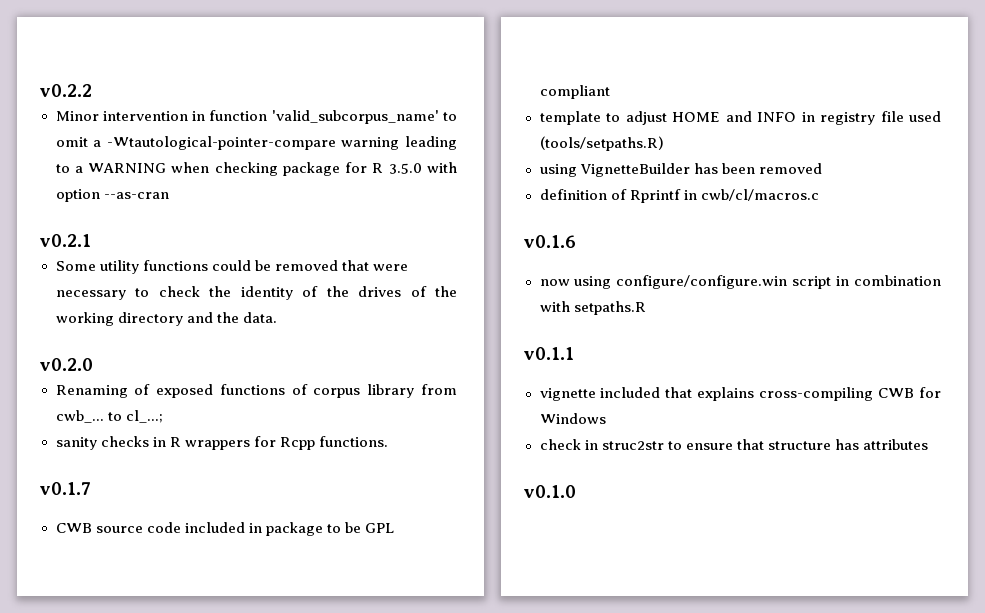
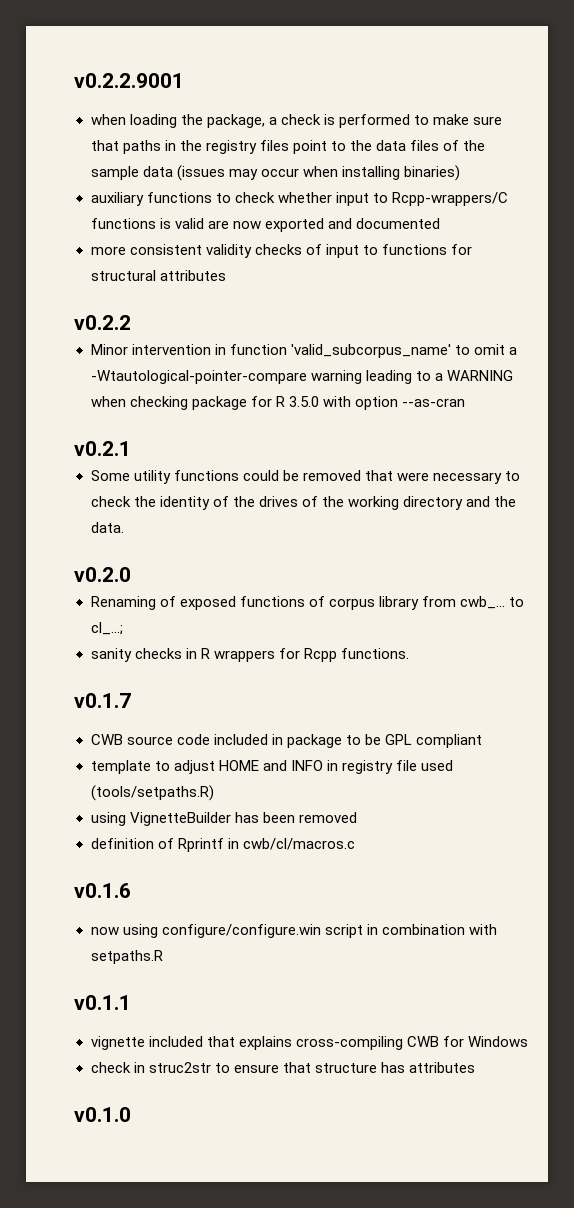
(39, 90) none -> [74,73,184,88] [90,114,503,128] [90,140,486,154] [90,165,460,181] [90,192,508,206] [90,218,440,232] [90,244,472,258] [90,270,226,281] v0.2.2.9001 // when loading the package, a check is performed to make sure that paths in the registry files point to the data files of the sample data (issues may occur when installing binaries) // auxiliary functions to check whether input to Rcpp-wrappers/C functions is valid are now exported and documented // more consistent validity checks of input to functions for structural attributes //

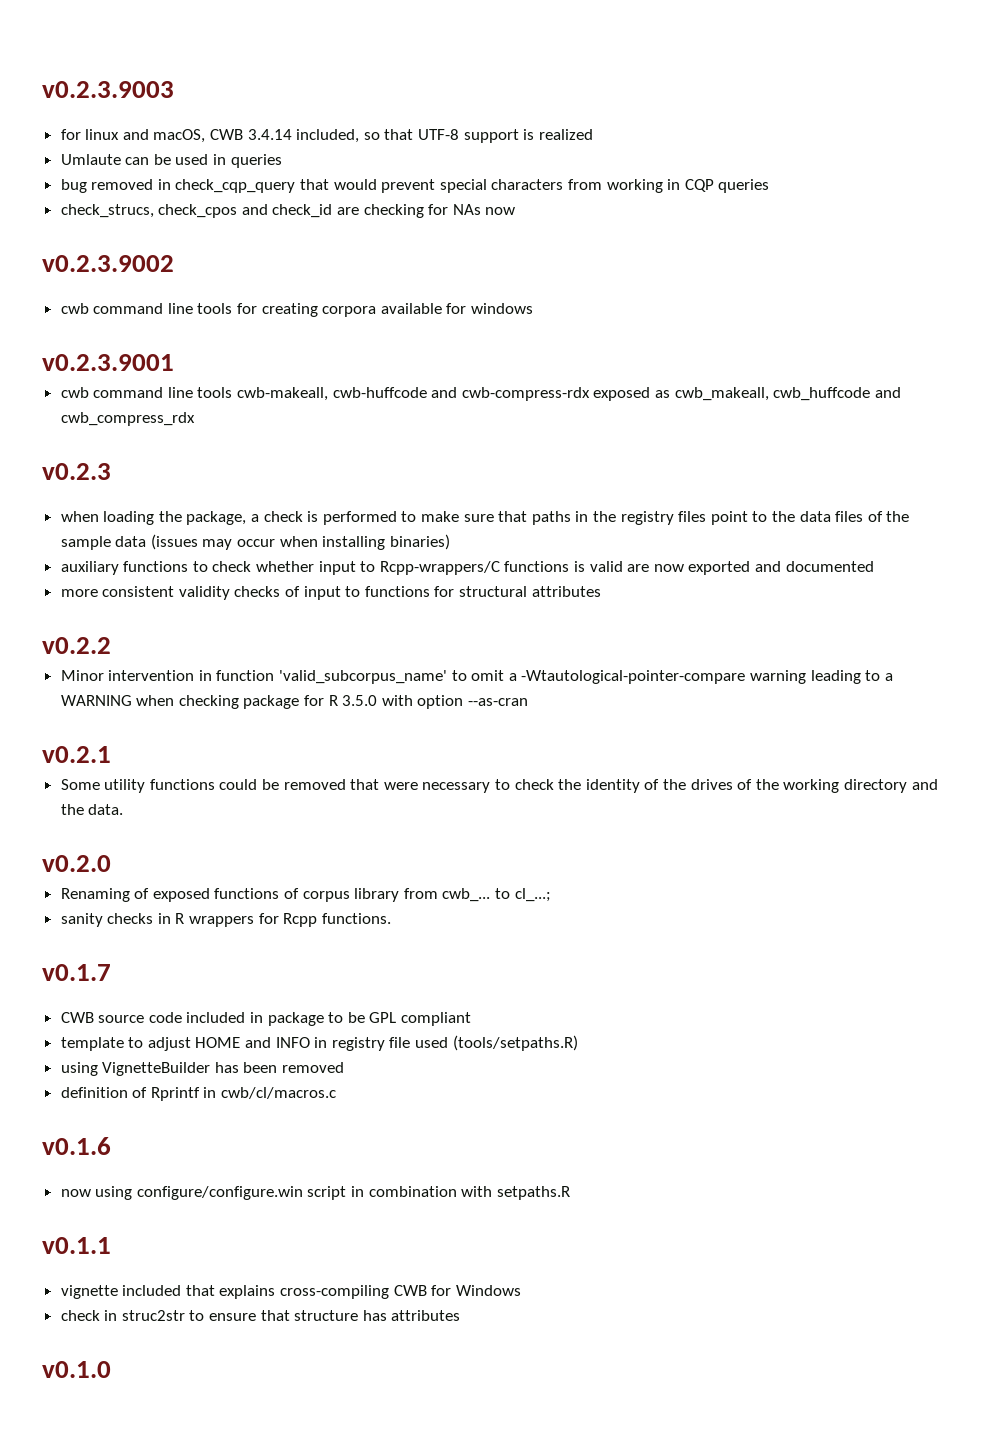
[74,73,184,88] v0.2.2.9001 -> [42,81,174,98] [60,129,593,143] [60,154,282,168] [60,179,770,193] [60,204,516,218] [42,255,174,272] [60,303,534,317] [42,354,174,371] [60,387,901,401] [60,412,195,426] [42,463,111,480] v0.2.3.9003 // for linux and macOS, CWB 3.4.14 included, so that UTF-8 support is realized // Umlaute can be used in queries // bug removed in check_cqp_query that would prevent special characters from working in CQP queries // check_strucs, check_cpos and check_id are checking for NAs now // v0.2.3.9002 // cwb command line tools for creating corpora available for windows // v0.2.3.9001 // cwb command line tools cwb-makeall, cwb-huffcode and cwb-compress-rdx exposed as cwb_makeall, cwb_huffcode and cwb_compress_rdx // v0.2.3

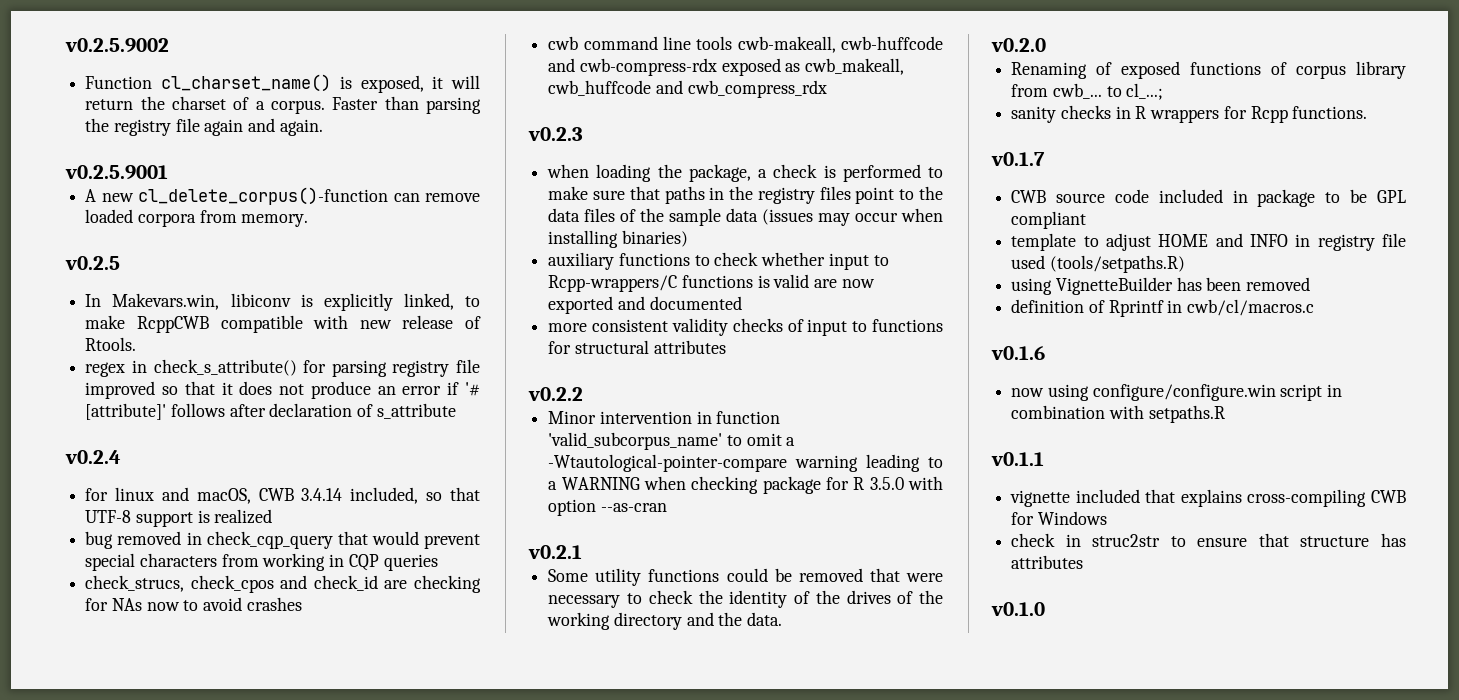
[42,81,174,98] v0.2.3.9003 -> [65,38,169,53] [85,74,480,93] [85,96,481,114] [85,118,323,136] [65,165,168,180] [85,187,480,205] [85,209,309,227] [65,256,120,270] [85,293,480,311] [85,315,481,333] [85,337,137,351] [85,359,480,377] [85,381,480,399] [85,403,456,420] [65,450,121,464] v0.2.5.9002 // Function cl_charset_name() is exposed, it will return the charset of a corpus. Faster than parsing the registry file again and again. // v0.2.5.9001 // A new cl_delete_corpus()-function can remove loaded corpora from memory. // v0.2.5 // In Makevars.win, libiconv is explicitly linked, to make RcppCWB compatible with new release of Rtools. // regex in check_s_attribute() for parsing registry file improved so that it does not produce an error if '# [attribute]' follows after declaration of s_attribute // v0.2.4
[60,154,282,168] // Umlaute can be used in queries -> (273, 516) none
[42,255,174,272] [60,303,534,317] [42,354,174,371] // v0.2.3.9002 // cwb command line tools for creating corpora available for windows // v0.2.3.9001 -> [183,597,302,611] to avoid crashes

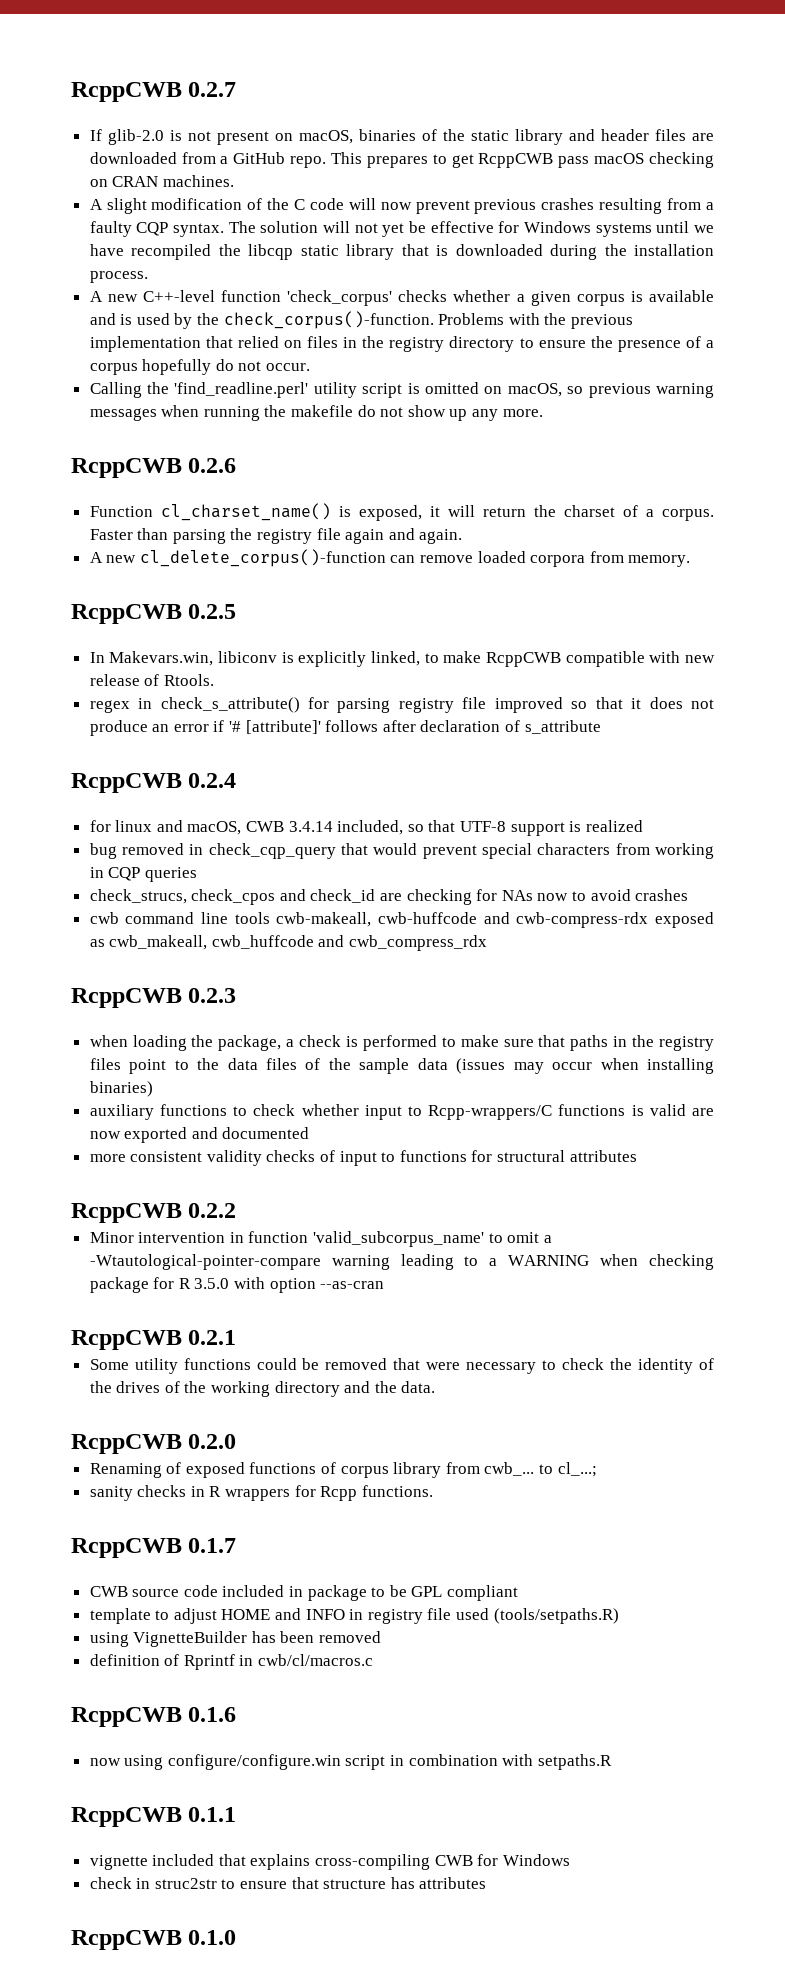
[65,38,169,53] v0.2.5.9002 -> [71,82,237,102] [89,129,714,145] [89,152,714,168] [89,175,234,187] [89,198,714,214] [89,221,714,237] [89,244,715,260] [89,271,148,283] [89,290,714,306] [89,311,634,329] [89,336,714,352] [89,359,311,375] [89,382,714,398] [89,405,543,421] [71,458,237,478] RcppCWB 0.2.7 // If glib-2.0 is not present on macOS, binaries of the static library and header files are downloaded from a GitHub repo. This prepares to get RcppCWB pass macOS checking on CRAN machines. // A slight modification of the C code will now prevent previous crashes resulting from a faulty CQP syntax. The solution will not yet be effective for Windows systems until we have recompiled the libcqp static library that is downloaded during the installation process. // A new C++-level function 'check_corpus' checks whether a given corpus is available and is used by the check_corpus()-function. Problems with the previous implementation that relied on files in the registry directory to ensure the presence of a corpus hopefully do not occur. // Calling the 'find_readline.perl' utility script is omitted on macOS, so previous warning messages when running the makefile do not show up any more. // RcppCWB 0.2.6
[65,165,168,180] // v0.2.5.9001 -> (463, 536) none
[65,256,120,270] v0.2.5 -> [71,604,237,624] RcppCWB 0.2.5
[65,450,121,464] v0.2.4 -> [71,773,237,793] RcppCWB 0.2.4
[528,127,583,141] v0.2.3 -> [71,988,237,1008] RcppCWB 0.2.3
[528,387,583,401] v0.2.2 -> [71,1203,237,1223] RcppCWB 0.2.2
[528,545,582,559] v0.2.1 -> [71,1330,237,1350] RcppCWB 0.2.1
[991,38,1046,52] v0.2.0 -> [71,1434,237,1454] RcppCWB 0.2.0
[991,152,1045,166] v0.1.7 -> [71,1538,237,1558] RcppCWB 0.1.7
[991,346,1045,360] v0.1.6 -> [71,1707,237,1727] RcppCWB 0.1.6
[991,452,1044,466] v0.1.1 -> [71,1807,237,1827] RcppCWB 0.1.1
[991,602,1045,616] v0.1.0 -> [71,1930,237,1950] RcppCWB 0.1.0

